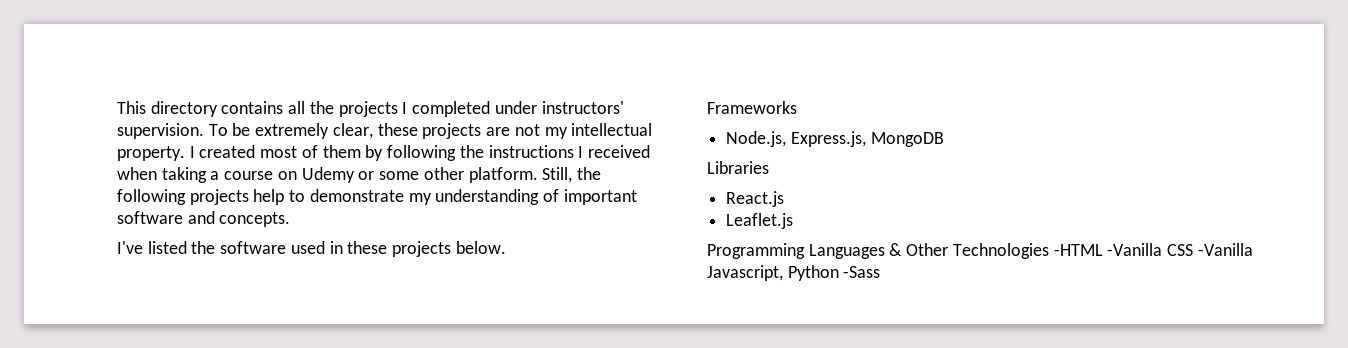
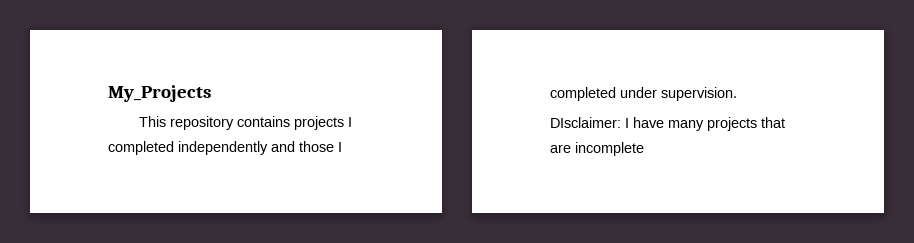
[117,101,624,117] [117,123,653,139] [117,145,650,161] [117,167,601,183] [117,189,637,205] [117,211,291,227] [117,241,506,257] [707,101,797,114] [726,131,944,147] [707,161,769,174] [726,191,785,207] [726,213,794,229] [707,243,1253,259] [707,265,881,281] This directory contains all the projects I completed under instructors' supervision. To be extremely clear, these projects are not my intellectual property. I created most of them by following the instructions I received when taking a course on Udemy or some other platform. Still, the following projects help to demonstrate my understanding of important software and concepts. // I've listed the software used in these projects below. // Frameworks // Node.js, Express.js, MongoDB // Libraries // React.js // Leaflet.js // Programming Languages & Other Technologies -HTML -Vanilla CSS -Vanilla Javascript, Python -Sass -> [108,85,211,102] [139,116,353,130] [108,141,342,155] [550,87,737,101] [550,117,785,131] [550,142,644,156] My_Projects // This repository contains projects I completed independently and those I completed under supervision. // DIsclaimer: I have many projects that are incomplete

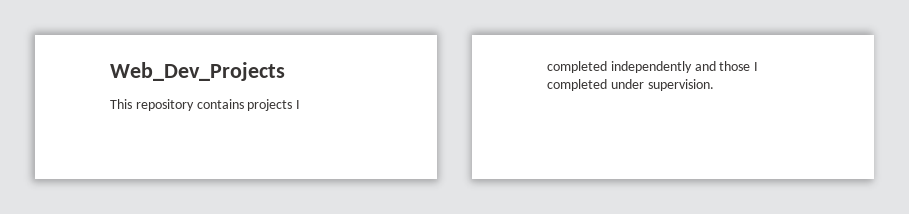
[108,85,211,102] My_Projects -> [110,62,285,81] Web_Dev_Projects
[550,117,785,131] [550,142,644,156] // DIsclaimer: I have many projects that are incomplete -> (714, 85) none

